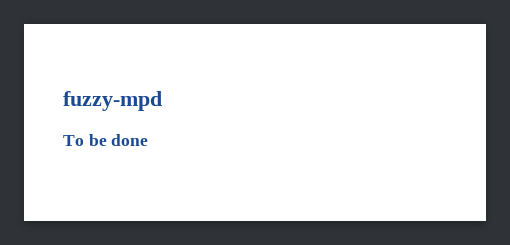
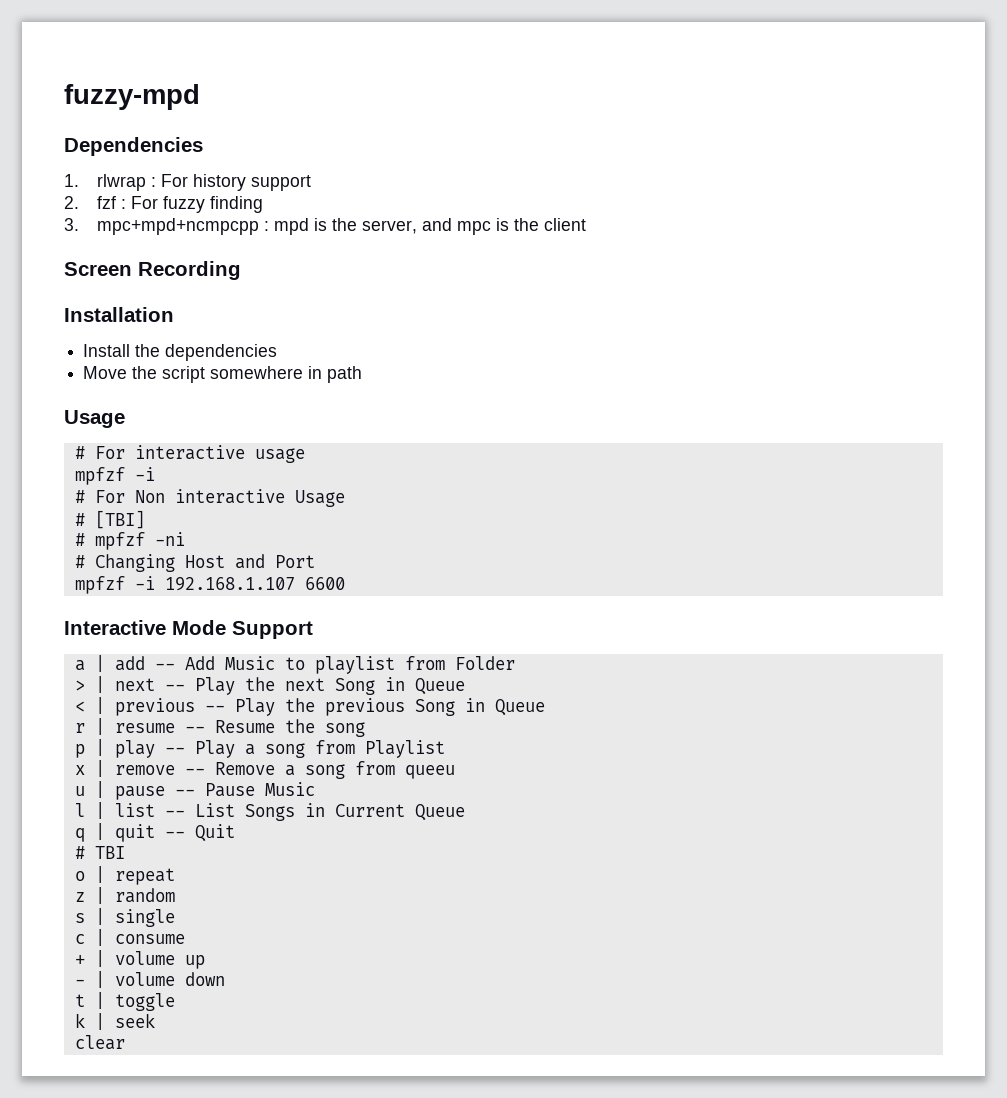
[63,134,149,146] To be done -> [64,137,203,156] [64,174,311,191] [64,196,263,213] [64,218,586,235] [64,261,241,280] [64,307,174,322] [83,344,278,361] [83,366,363,383] [64,410,125,428] [74,445,305,463] [74,467,155,485] [74,489,345,507] [74,510,145,529] [74,532,185,550] [74,554,315,572] [74,576,345,594] [64,620,313,639] [74,655,515,674] [74,676,465,695] [74,697,545,716] [74,718,365,737] [74,739,445,758] [74,760,455,779] [74,781,315,800] [74,802,465,821] [74,823,235,842] [74,846,125,859] [74,866,175,885] [74,887,175,904] [74,908,175,927] [74,929,185,946] [74,950,205,969] [74,971,225,988] [74,992,175,1011] [74,1013,155,1030] [74,1035,125,1050] Dependencies // 1. rlwrap : For history support // 2. fzf : For fuzzy finding // 3. mpc+mpd+ncmpcpp : mpd is the server, and mpc is the client // Screen Recording // Installation // Install the dependencies // Move the script somewhere in path // Usage // # For interactive usage // mpfzf -i // # For Non interactive Usage // # [TBI] // # mpfzf -ni // # Changing Host and Port // mpfzf -i 192.168.1.107 6600 // Interactive Mode Support // a | add -- Add Music to playlist from Folder // > | next -- Play the next Song in Queue // < | previous -- Play the previous Song in Queue // r | resume -- Resume the song // p | play -- Play a song from Playlist // x | remove -- Remove a song from queeu // u | pause -- Pause Music // l | list -- List Songs in Current Queue // q | quit -- Quit // # TBI // o | repeat // z | random // s | single // c | consume // + | volume up // - | volume down // t | toggle // k | seek // clear

